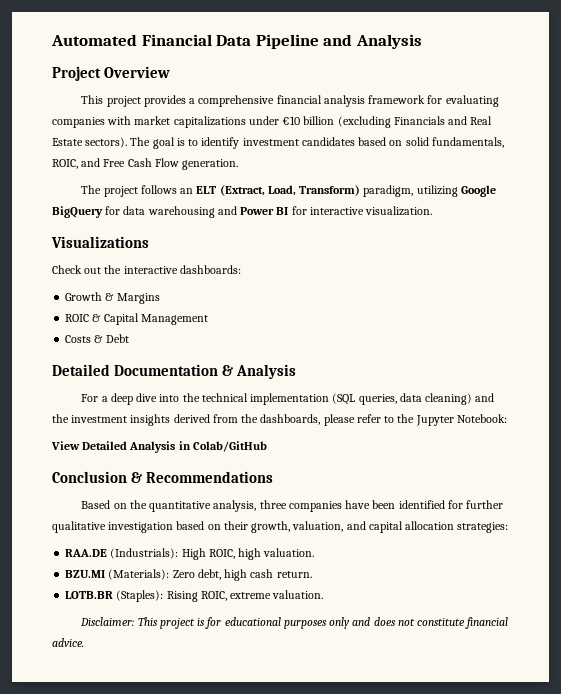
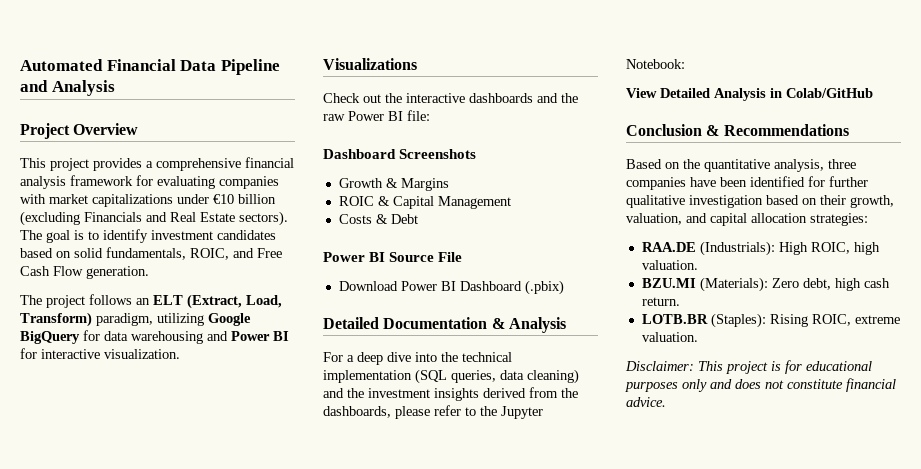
[179,265,241,274] dashboards: -> [469,93,578,103] [323,110,430,121] [323,149,477,159] dashboards and the raw Power BI file: // Dashboard Screenshots
(129, 338) none -> [323,252,463,262] [338,280,564,295] // Power BI Source File // Download Power BI Dashboard (.pbix)

